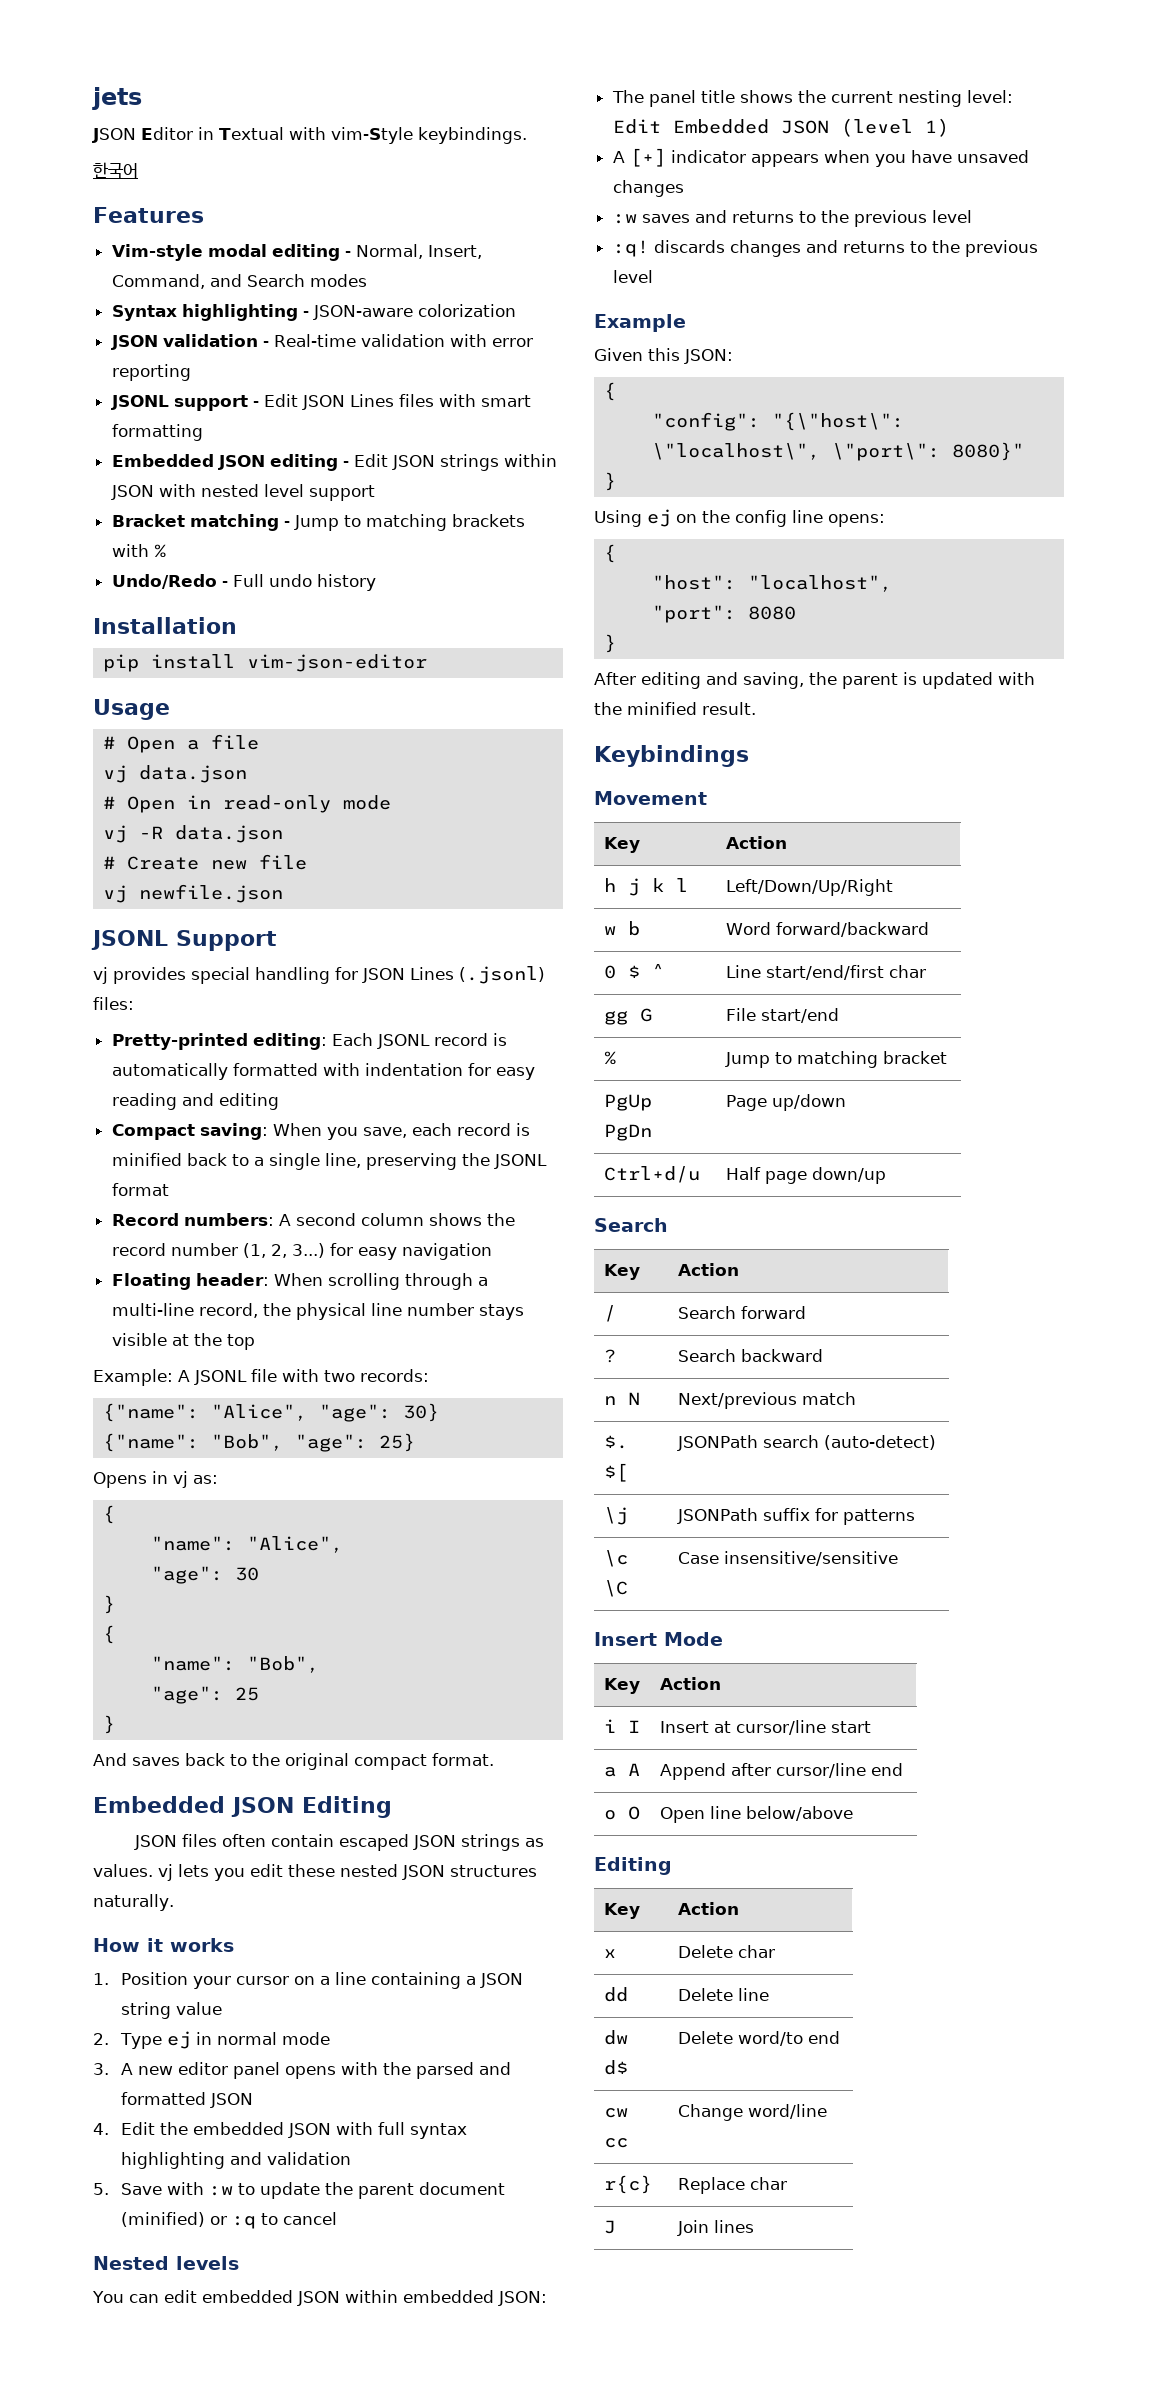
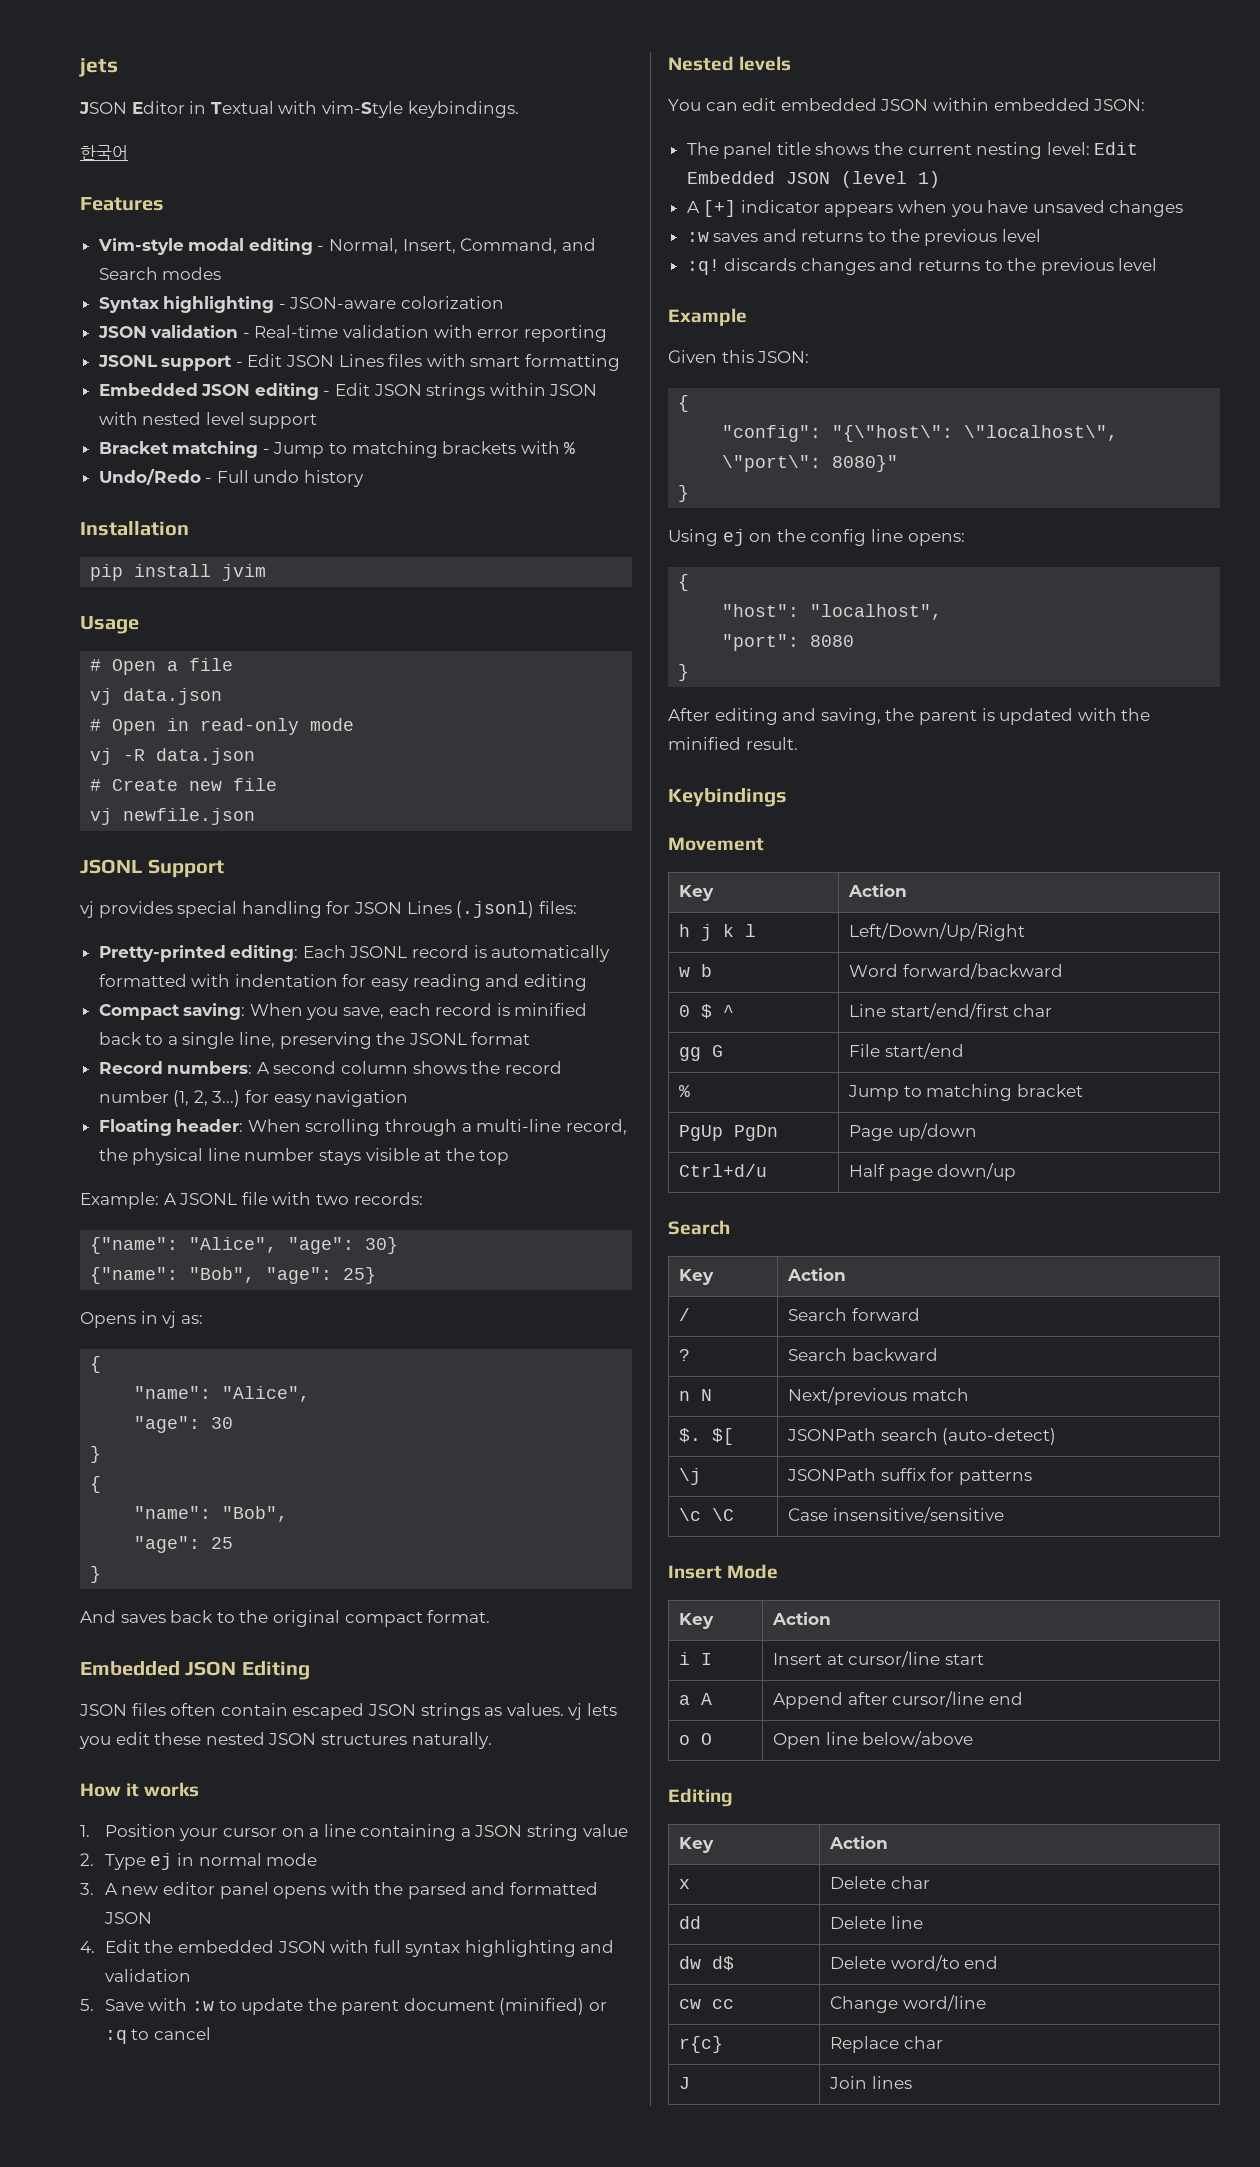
[247,654,428,672] vim-json-editor -> [222,564,267,581] jvim

